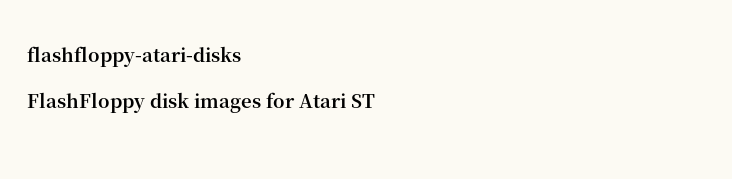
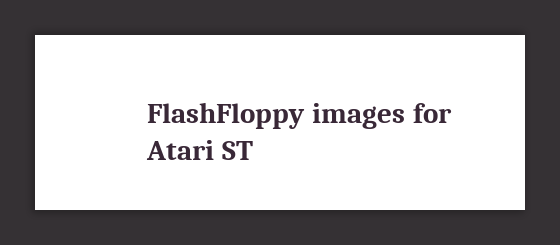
[27,46,241,67] [27,92,189,113] flashfloppy-atari-disks // FlashFloppy disk -> [147,102,305,129] FlashFloppy

